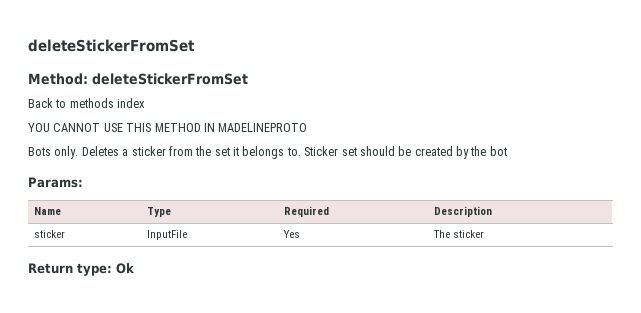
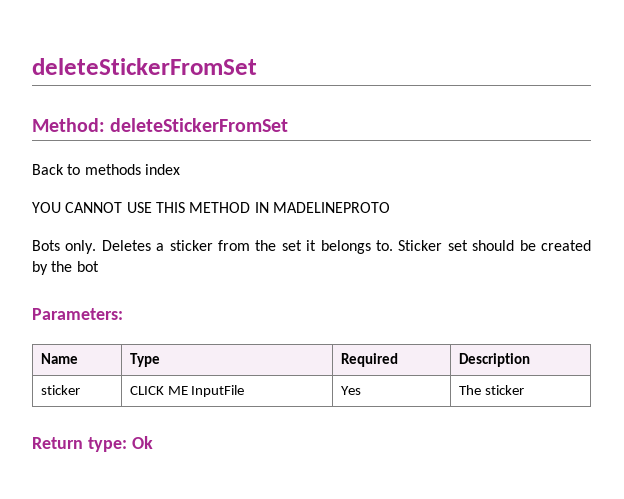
[28,177,83,188] Params: -> [32,308,123,320] Parameters:
(65, 234) none -> [129,386,188,395] CLICK ME

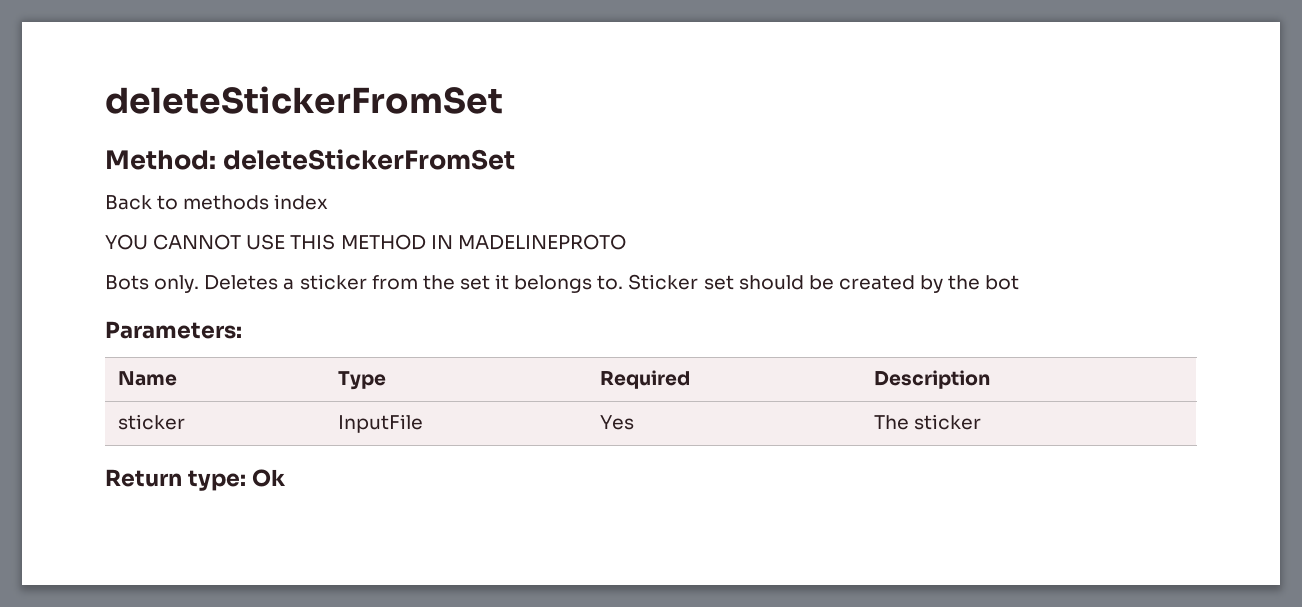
[129,386,188,395] CLICK ME -> (185, 422) none

